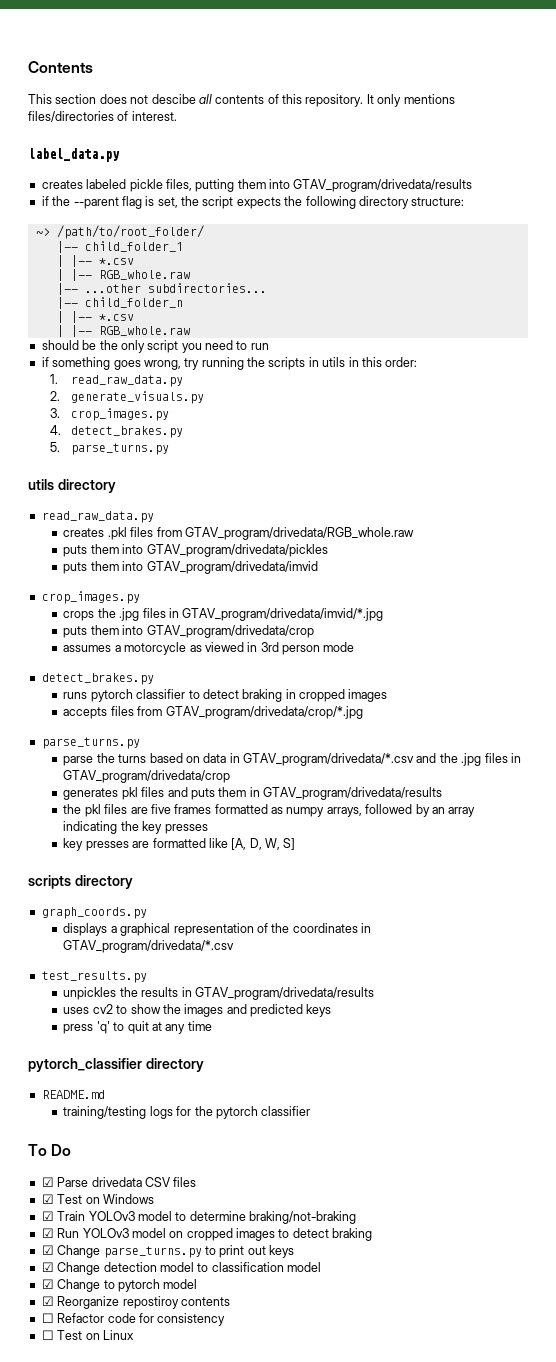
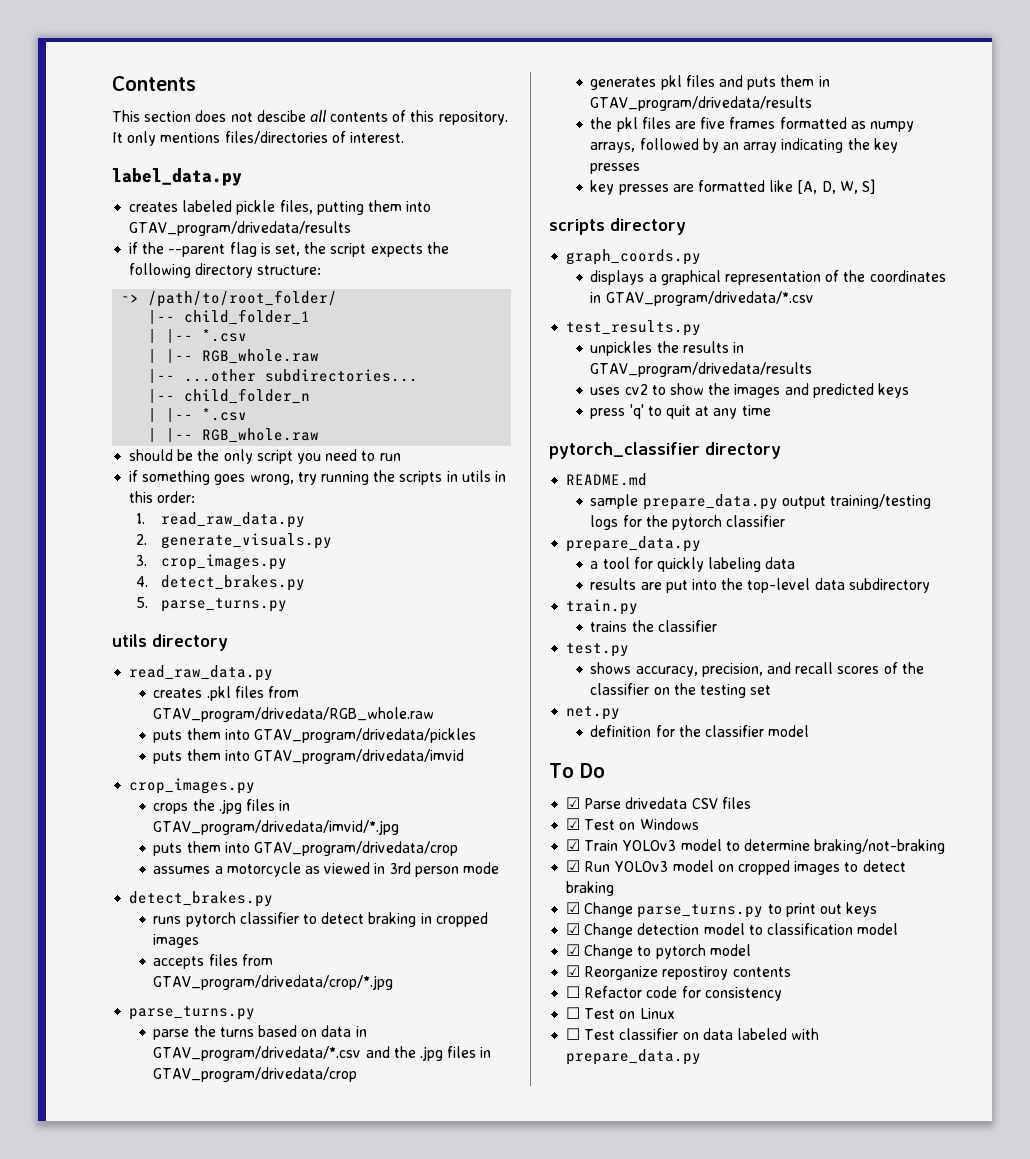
(105, 1094) none -> [590,494,826,510] sample prepare_data.py output
(311, 1111) none -> [566,536,702,552] [590,557,796,572] [590,578,930,593] [566,599,639,615] [590,620,717,632] [566,643,630,657] [590,662,924,677] [590,683,772,698] [566,706,621,720] [590,725,810,737] // prepare_data.py // a tool for quickly labeling data // results are put into the top-level data subdirectory // train.py // trains the classifier // test.py // shows accuracy, precision, and recall scores of the classifier on the testing set // net.py // definition for the classifier model
(134, 1335) none -> [566,1028,820,1040] [566,1049,702,1065] // ☐ Test classifier on data labeled with prepare_data.py

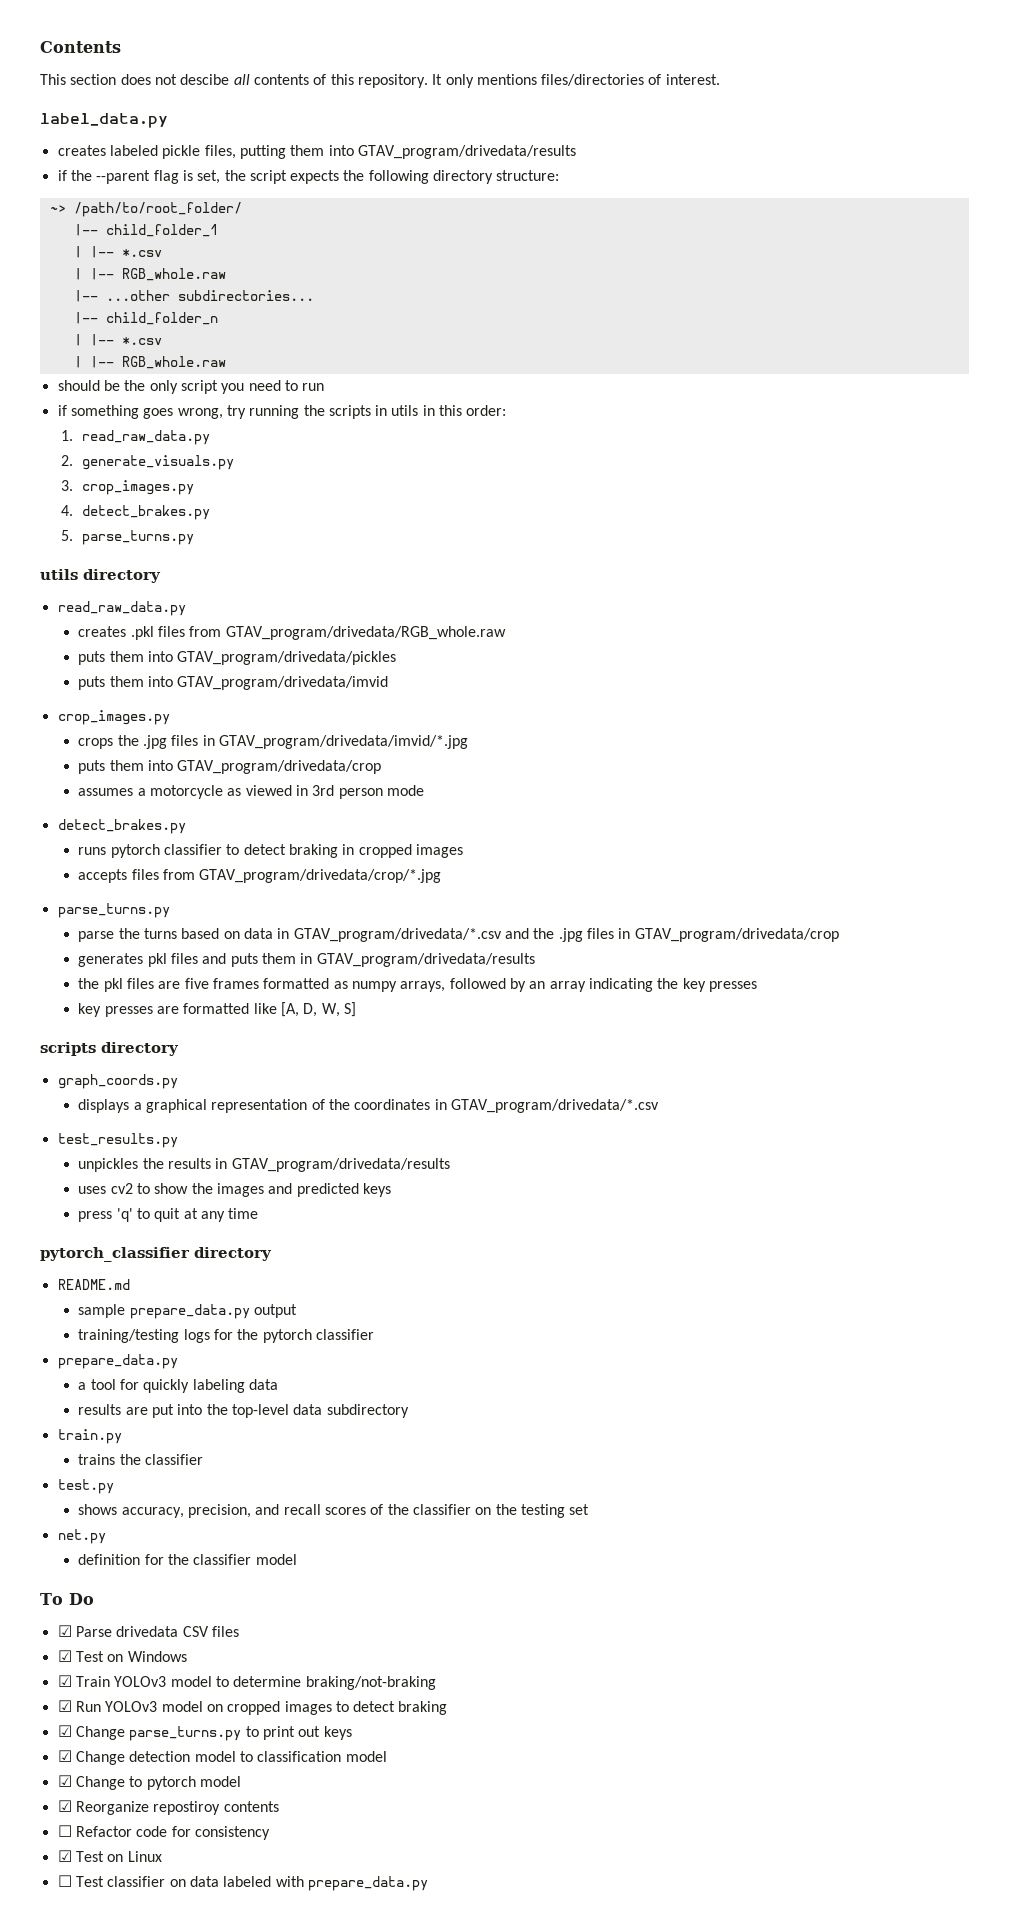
(826, 502) none -> (298, 1311) //
[566,1007,581,1019] ☐ -> [57,1850,72,1862] ☑

